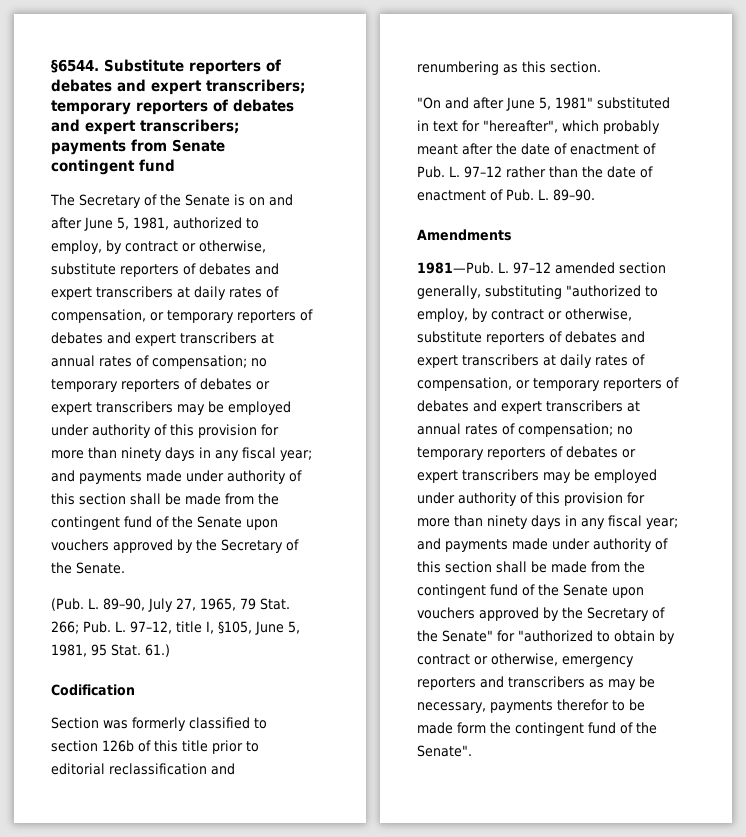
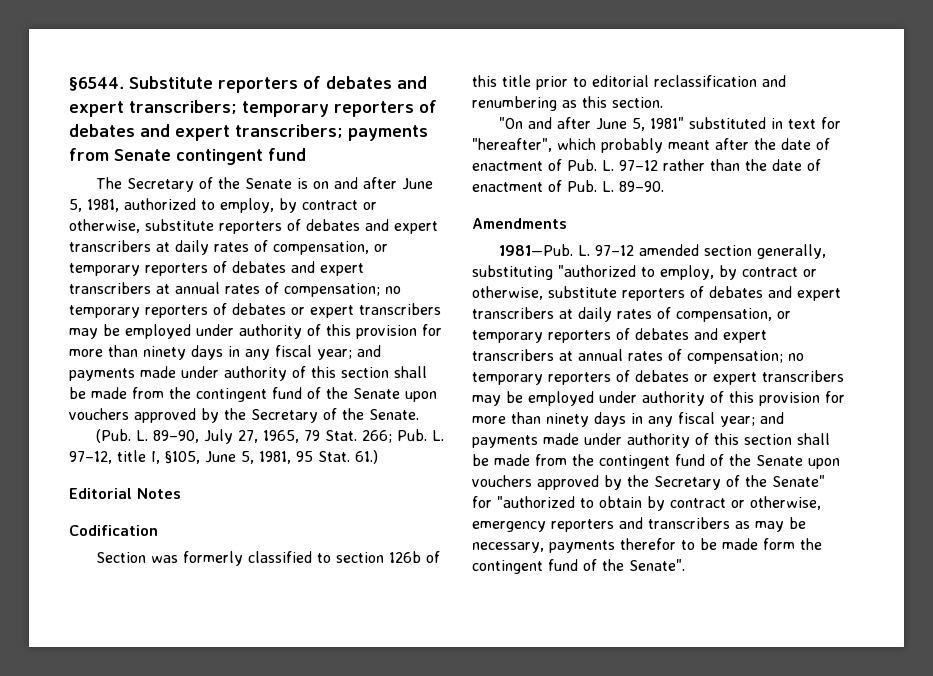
(170, 650) none -> [69,488,181,499] // Editorial Notes

